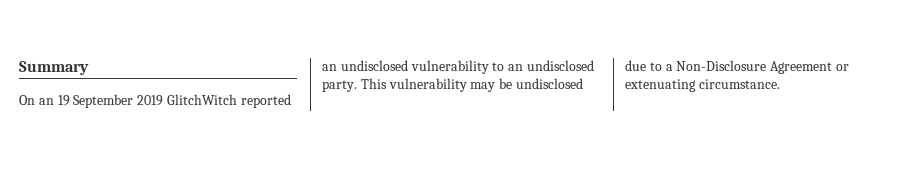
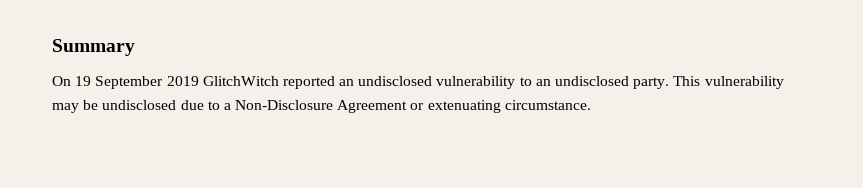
[38,98,54,105] an -> (71, 81) none

